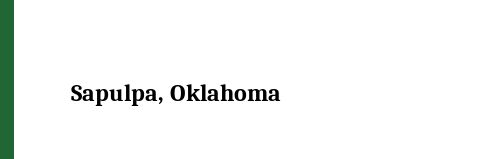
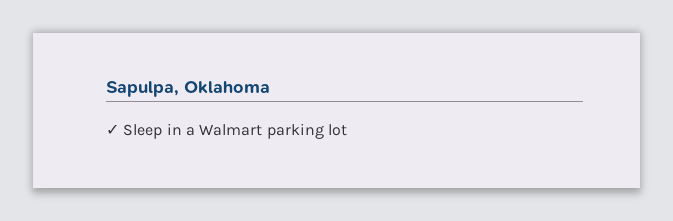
(282, 92) none -> [106,123,347,139] // ✓ Sleep in a Walmart parking lot

